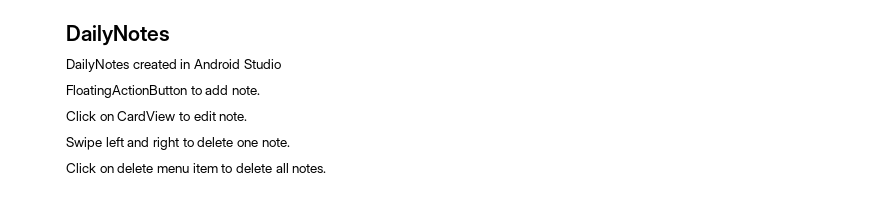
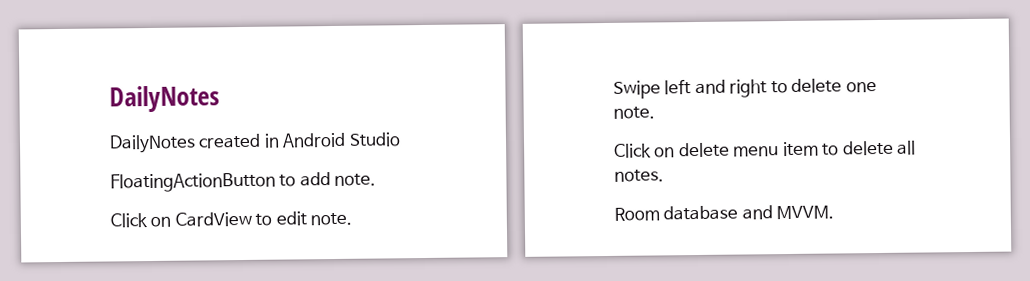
(327, 168) none -> [614,205,835,221] // Room database and MVVM.

